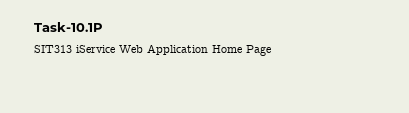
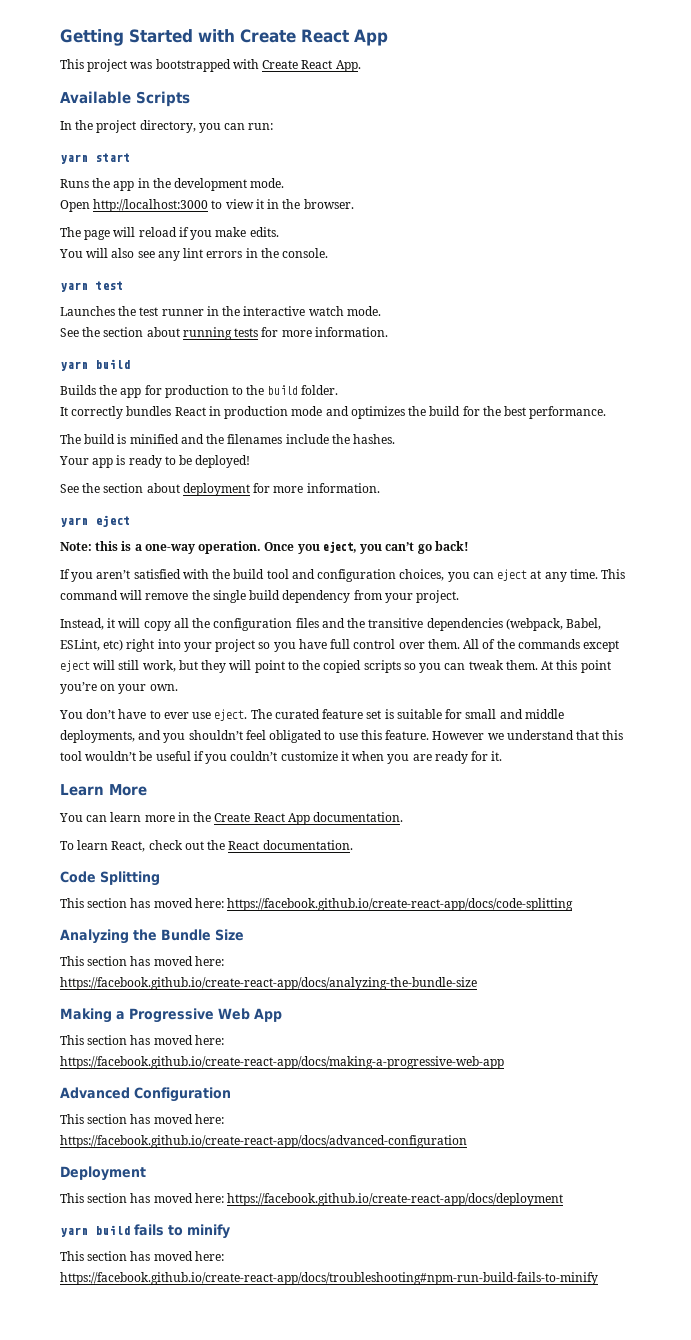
[34,22,103,32] [34,44,271,56] Task-10.1P // SIT313 iService Web Application Home Page -> [60,29,388,46] [60,59,361,72] [60,91,190,107] [60,120,274,133] [60,153,130,164] [60,178,285,191] [60,199,354,212] [60,227,279,240] [59,248,329,261] [60,281,123,292] [60,306,381,316] [60,327,388,340] [60,359,130,371] [60,385,338,398] [60,406,607,419] [60,434,396,444] [59,455,251,468] [60,483,380,496] [60,515,130,527] [60,541,469,554] [60,569,626,582] [60,590,460,603] [60,618,602,631] [60,639,620,652] [60,660,611,673] [60,682,178,694] [59,709,564,721] [60,730,624,743] [60,751,503,764] [60,784,147,796] [59,812,404,825] [60,840,353,852] [60,871,160,886] [60,898,574,911] [60,929,244,944] [60,956,224,966] [60,977,477,990] [60,1008,282,1023] [60,1035,224,1045] [60,1056,504,1069] [60,1087,231,1102] [60,1114,224,1124] [60,1135,467,1148] [60,1166,146,1181] [60,1193,564,1206] [60,1224,230,1239] [60,1251,224,1261] [60,1272,598,1285] Getting Started with Create React App // This project was bootstrapped with Create React App. // Available Scripts // In the project directory, you can run: // yarn start // Runs the app in the development mode. // Open http://localhost:3000 to view it in the browser. // The page will reload if you make edits. // You will also see any lint errors in the console. // yarn test // Launches the test runner in the interactive watch mode. // See the section about running tests for more information. // yarn build // Builds the app for production to the build folder. // It correctly bundles React in production mode and optimizes the build for the best performance. // The build is minified and the filenames include the hashes. // Your app is ready to be deployed! // See the section about deployment for more information. // yarn eject // Note: this is a one-way operation. Once you eject, you can’t go back! // If you aren’t satisfied with the build tool and configuration choices, you can eject at any time. This command will remove the single build dependency from your project. // Instead, it will copy all the configuration files and the transitive dependencies (webpack, Babel, ESLint, etc) right into your project so you have full control over them. All of the commands except eject will still work, but they will point to the copied scripts so you can tweak them. At this point you’re on your own. // You don’t have to ever use eject. The curated feature set is suitable for small and middle deployments, and you shouldn’t feel obligated to use this feature. However we understand that this tool wouldn’t be useful if you couldn’t customize it when you are ready for it. // Learn More // You can learn more in the Create React App documentation. // To learn React, check out the React documentation. // Code Splitting // This section has moved here: https://facebook.github.io/create-react-app/docs/code-splitting // Analyzing the Bundle Size // This section has moved here: https://facebook.github.io/create-react-app/docs/analyzing-the-bundle-size // Making a Progressive Web App // This section has moved here: https://facebook.github.io/create-react-app/docs/making-a-progressive-web-app // Advanced Configuration // This section has moved here: https://facebook.github.io/create-react-app/docs/advanced-configuration // Deployment // This section has moved here: https://facebook.github.io/create-react-app/docs/deployment // yarn build fails to minify // This section has moved here: https://facebook.github.io/create-react-app/docs/troubleshooting#npm-run-build-fails-to-minify

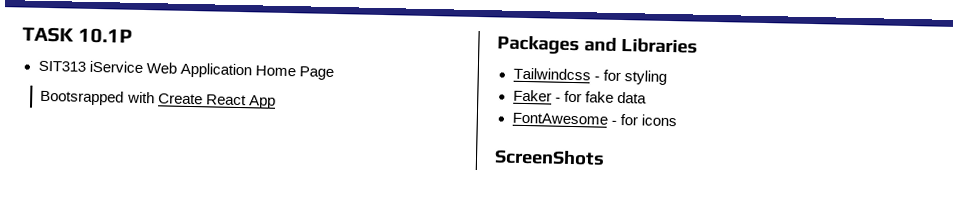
[60,29,388,46] [60,59,361,72] [60,91,190,107] [60,120,274,133] [60,153,130,164] [60,178,285,191] [60,199,354,212] [60,227,279,240] [59,248,329,261] [60,281,123,292] [60,306,381,316] [60,327,388,340] [60,359,130,371] [60,385,338,398] [60,406,607,419] [60,434,396,444] [59,455,251,468] [60,483,380,496] [60,515,130,527] [60,541,469,554] [60,569,626,582] [60,590,460,603] [60,618,602,631] [60,639,620,652] [60,660,611,673] [60,682,178,694] [59,709,564,721] [60,730,624,743] [60,751,503,764] [60,784,147,796] [59,812,404,825] [60,840,353,852] [60,871,160,886] [60,898,574,911] [60,929,244,944] [60,956,224,966] [60,977,477,990] [60,1008,282,1023] [60,1035,224,1045] [60,1056,504,1069] [60,1087,231,1102] [60,1114,224,1124] [60,1135,467,1148] [60,1166,146,1181] [60,1193,564,1206] [60,1224,230,1239] [60,1251,224,1261] [60,1272,598,1285] Getting Started with Create React App // This project was bootstrapped with Create React App. // Available Scripts // In the project directory, you can run: // yarn start // Runs the app in the development mode. // Open http://localhost:3000 to view it in the browser. // The page will reload if you make edits. // You will also see any lint errors in the console. // yarn test // Launches the test runner in the interactive watch mode. // See the section about running tests for more information. // yarn build // Builds the app for production to the build folder. // It correctly bundles React in production mode and optimizes the build for the best performance. // The build is minified and the filenames include the hashes. // Your app is ready to be deployed! // See the section about deployment for more information. // yarn eject // Note: this is a one-way operation. Once you eject, you can’t go back! // If you aren’t satisfied with the build tool and configuration choices, you can eject at any time. This command will remove the single build dependency from your project. // Instead, it will copy all the configuration files and the transitive dependencies (webpack, Babel, ESLint, etc) right into your project so you have full control over them. All of the commands except eject will still work, but they will point to the copied scripts so you can tweak them. At this point you’re on your own. // You don’t have to ever use eject. The curated feature set is suitable for small and middle deployments, and you shouldn’t feel obligated to use this feature. However we understand that this tool wouldn’t be useful if you couldn’t customize it when you are ready for it. // Learn More // You can learn more in the Create React App documentation. // To learn React, check out the React documentation. // Code Splitting // This section has moved here: https://facebook.github.io/create-react-app/docs/code-splitting // Analyzing the Bundle Size // This section has moved here: https://facebook.github.io/create-react-app/docs/analyzing-the-bundle-size // Making a Progressive Web App // This section has moved here: https://facebook.github.io/create-react-app/docs/making-a-progressive-web-app // Advanced Configuration // This section has moved here: https://facebook.github.io/create-react-app/docs/advanced-configuration // Deployment // This section has moved here: https://facebook.github.io/create-react-app/docs/deployment // yarn build fails to minify // This section has moved here: https://facebook.github.io/create-react-app/docs/troubleshooting#npm-run-build-fails-to-minify -> [22,26,134,44] [37,60,334,80] [40,89,276,109] [497,35,698,56] [512,67,667,85] [512,89,647,104] [511,112,677,127] [494,149,605,166] TASK 10.1P // SIT313 iService Web Application Home Page // Bootsrapped with Create React App // Packages and Libraries // Tailwindcss - for styling // Faker - for fake data // FontAwesome - for icons // ScreenShots

